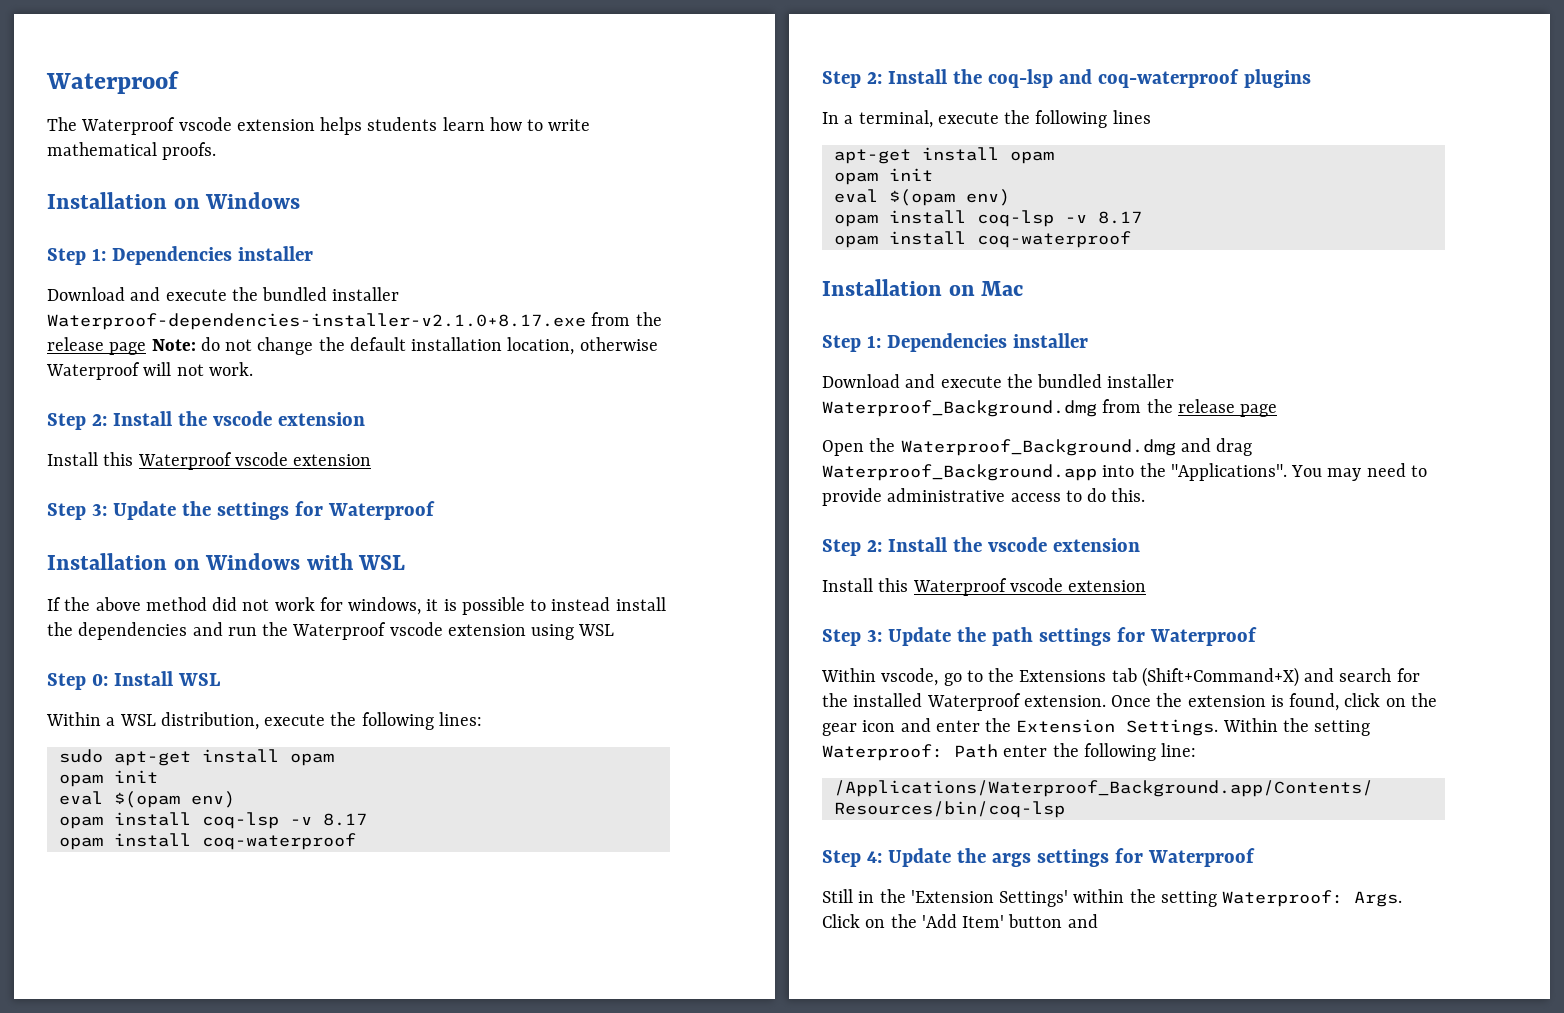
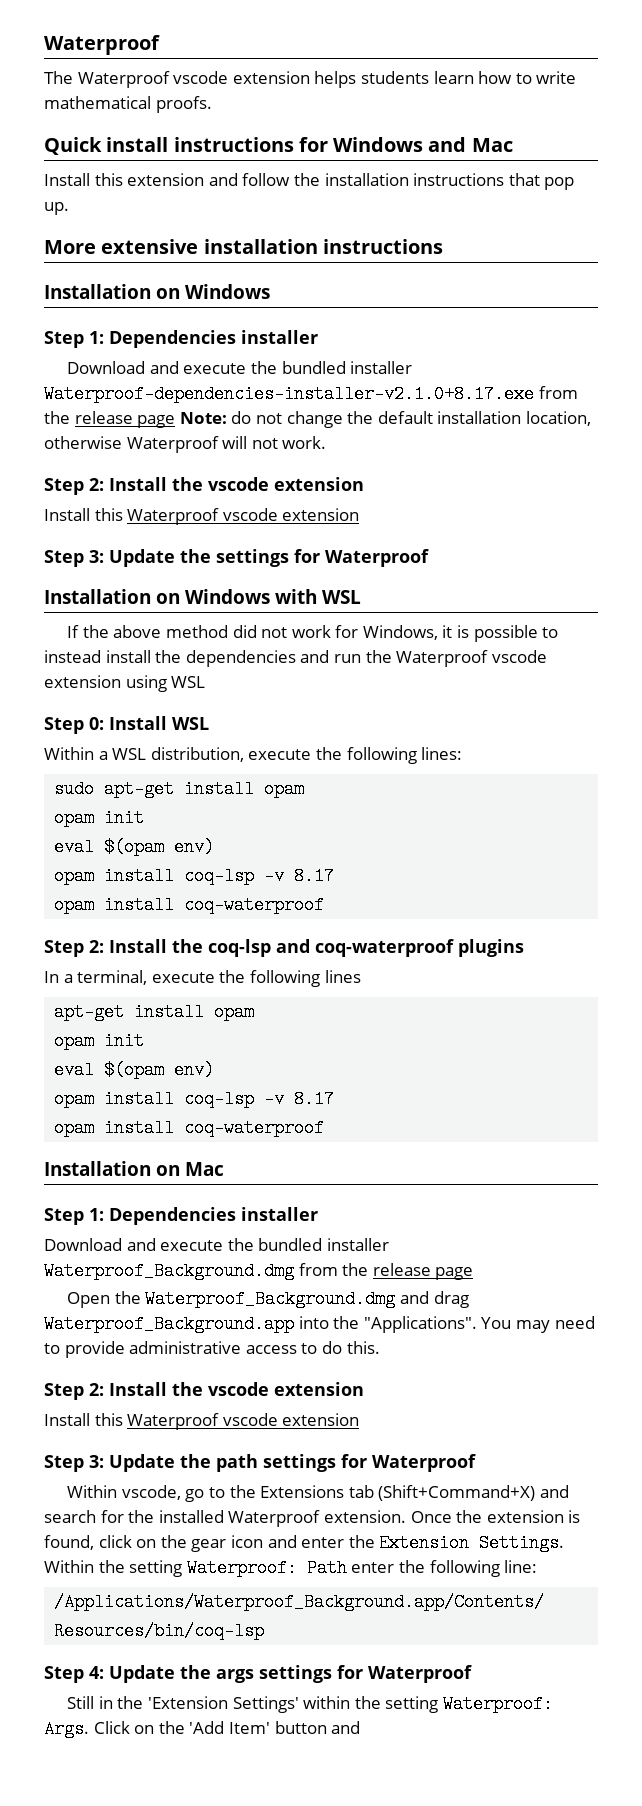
(217, 151) none -> [44,137,513,155] [44,173,575,190] [44,202,69,215] [44,239,443,254] // Quick install instructions for Windows and Mac // Install this extension and follow the installation instructions that pop up. // More extensive installation instructions
[348,597,422,615] windows, -> [362,625,438,640] Windows,

